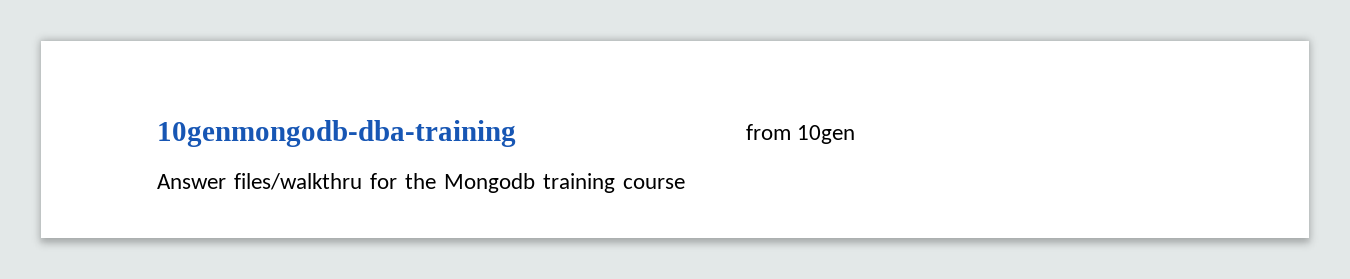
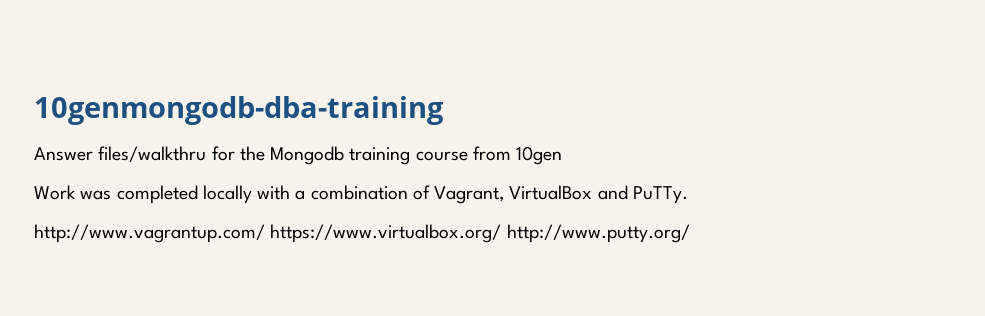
(856, 134) none -> [34,185,688,204] [34,224,690,243] // Work was completed locally with a combination of Vagrant, VirtualBox and PuTTy. // http://www.vagrantup.com/ https://www.virtualbox.org/ http://www.putty.org/

